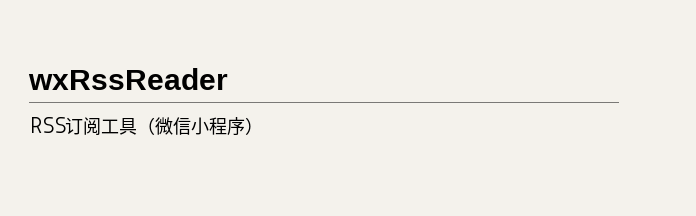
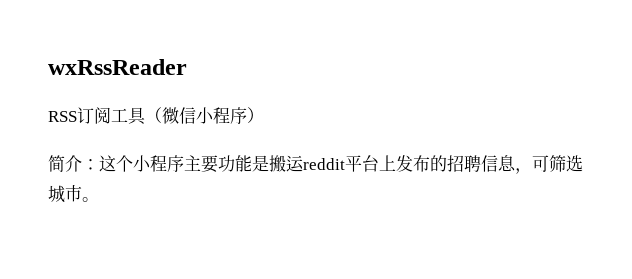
(263, 126) none -> [48,155,583,174] [48,185,99,203] // 简介：这个小程序主要功能是搬运reddit平台上发布的招聘信息，可筛选城市。

